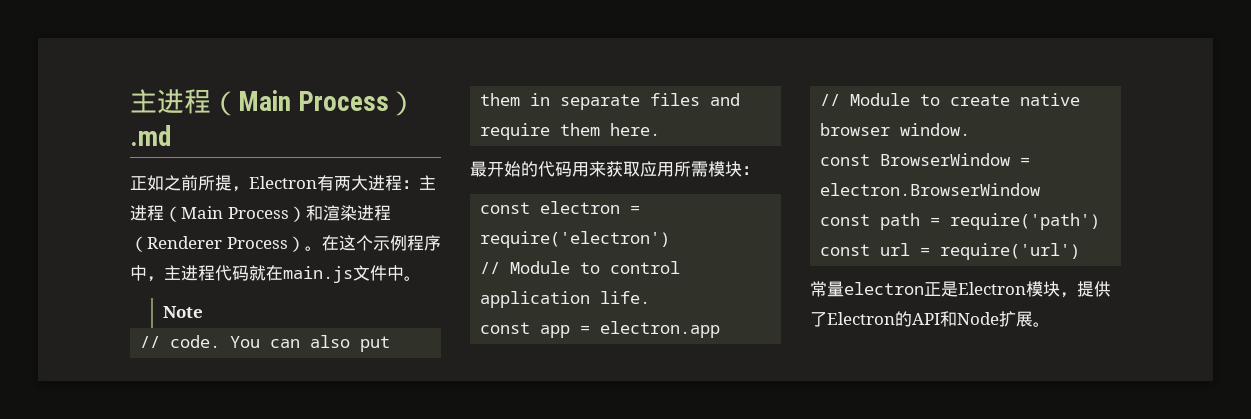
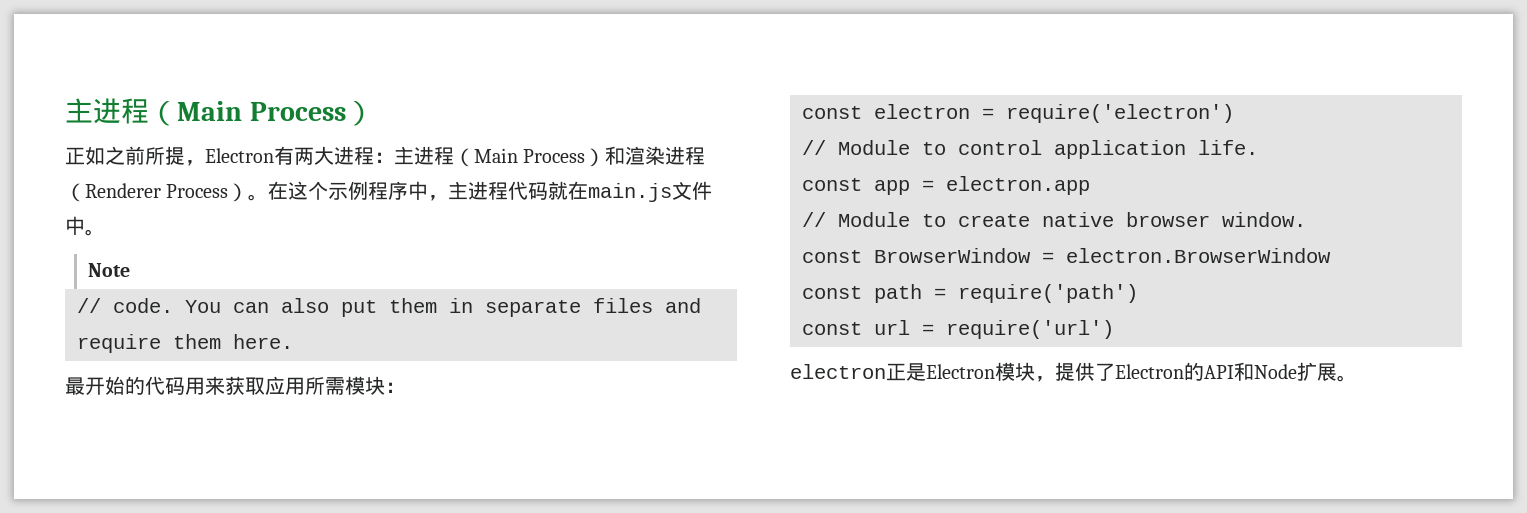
[130,89,417,116] [130,125,171,146] 主进程（Main Process）.md -> [65,98,374,126] 主进程（Main Process）
[810,281,844,297] 常量 -> (1114, 329) none

